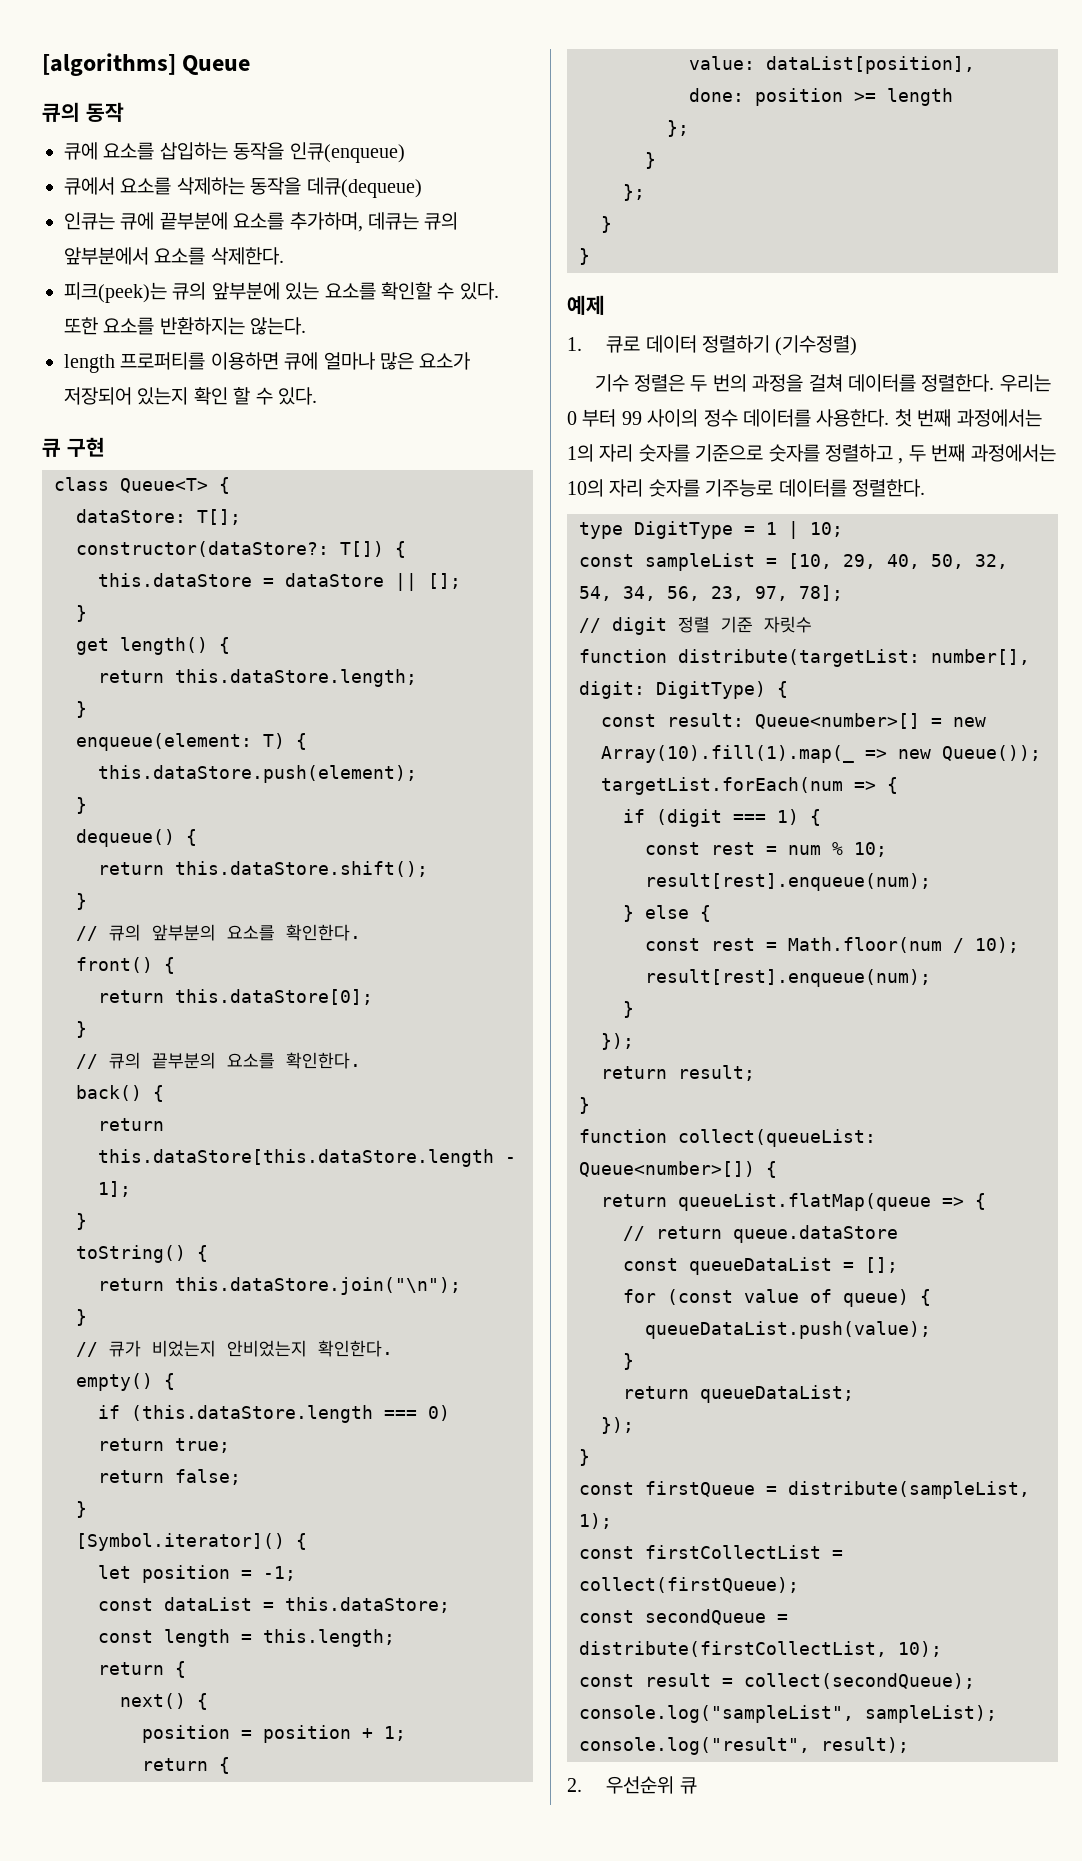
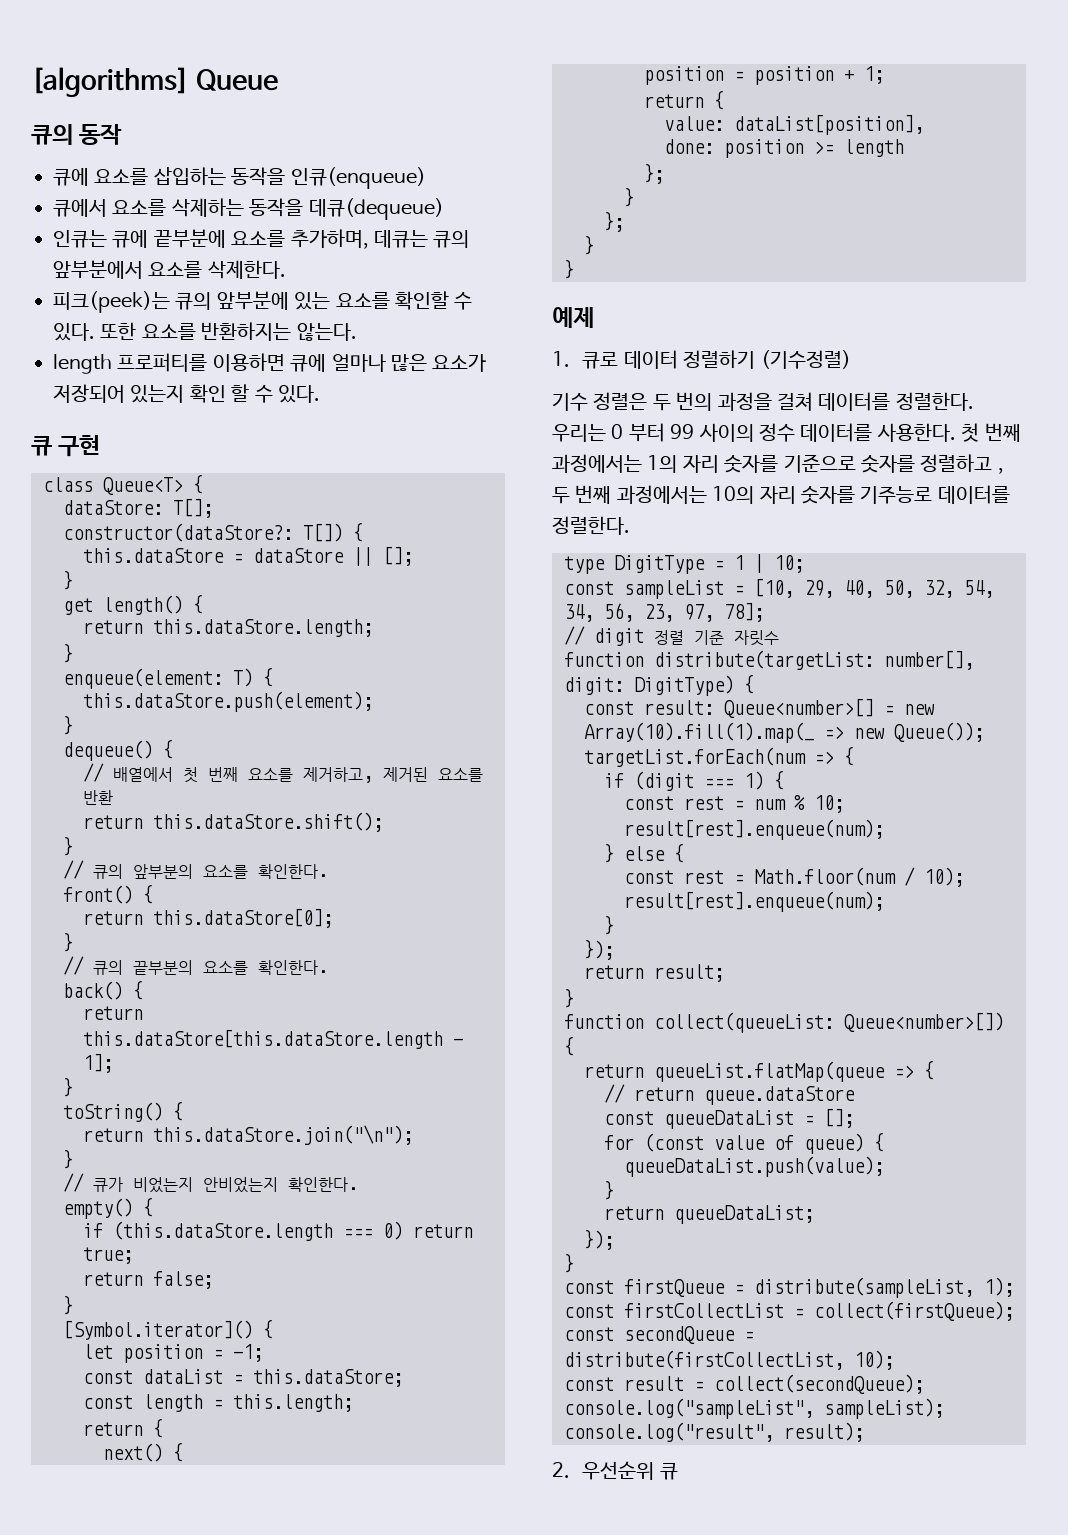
(197, 837) none -> [83,763,483,783] [83,790,113,805] // // 배열에서 첫 번째 요소를 제거하고, 제거된 요소를 반환

